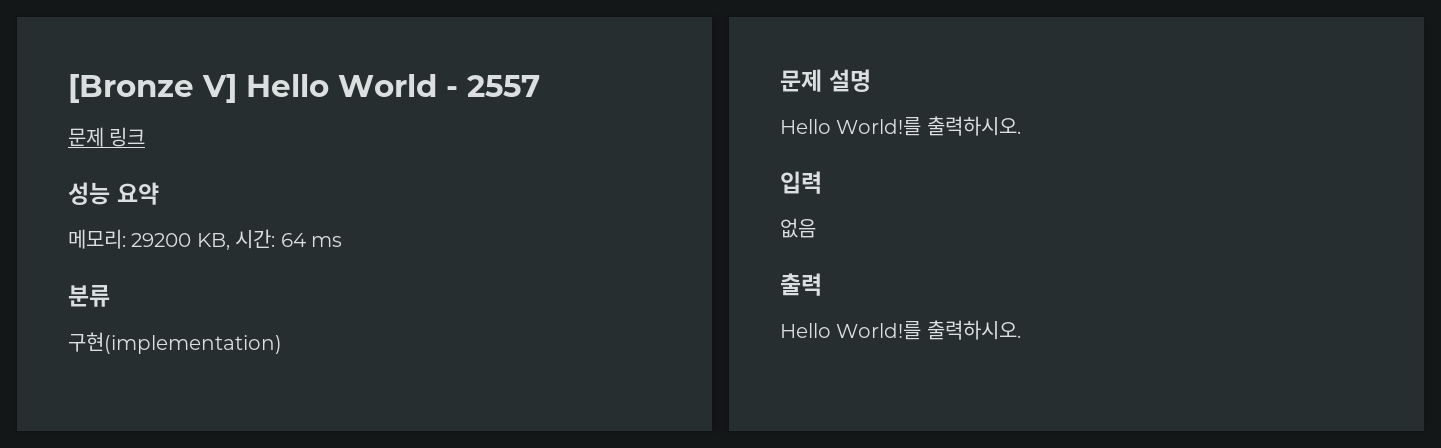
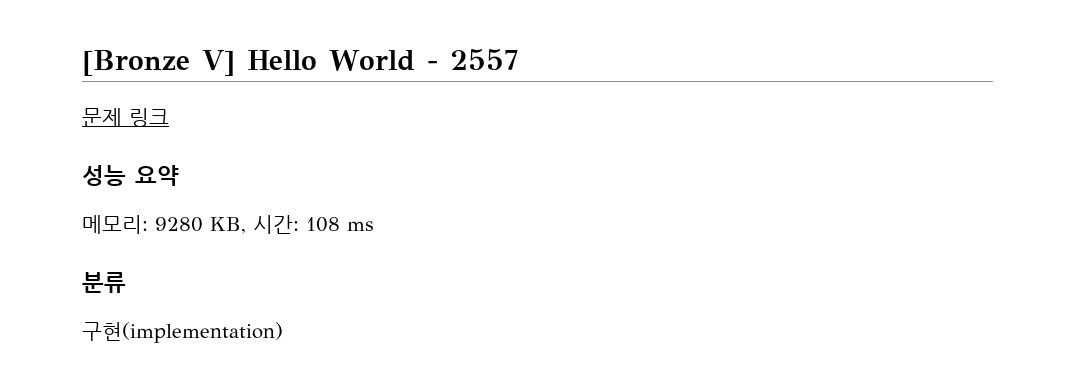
[131,233,192,247] 29200 -> [155,217,203,232] 9280
[280,233,306,247] 64 -> [306,217,340,232] 108
[780,69,871,92] [780,116,1021,136] [780,171,822,194] [780,218,816,238] [780,273,822,296] [780,320,1021,340] // 문제 설명 // Hello World!를 출력하시오. // 입력 // 없음 // 출력 // Hello World!를 출력하시오. -> (283, 332) none

